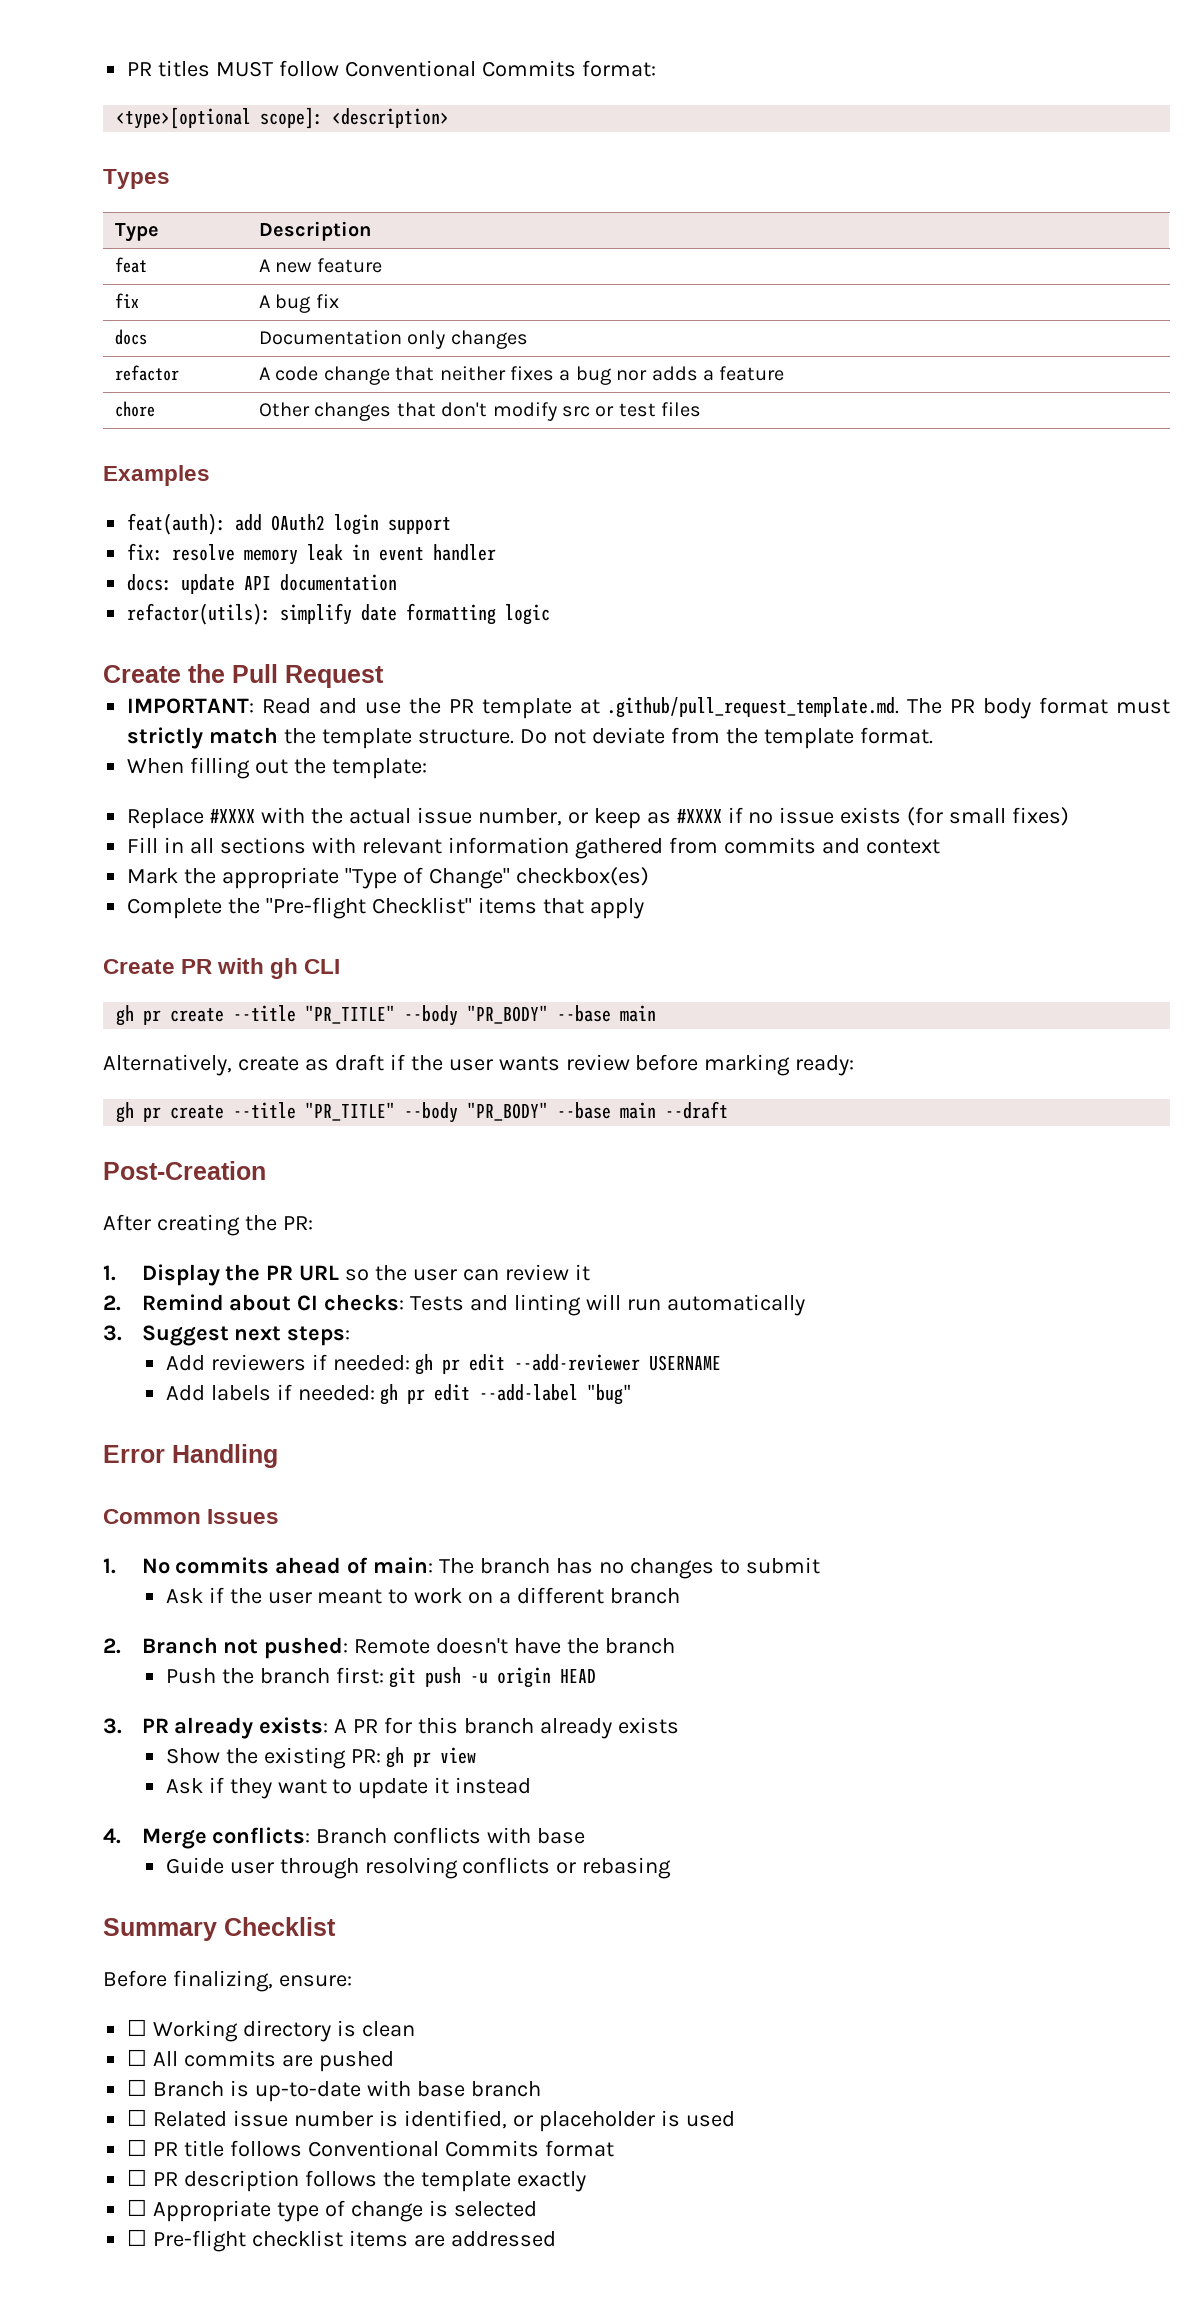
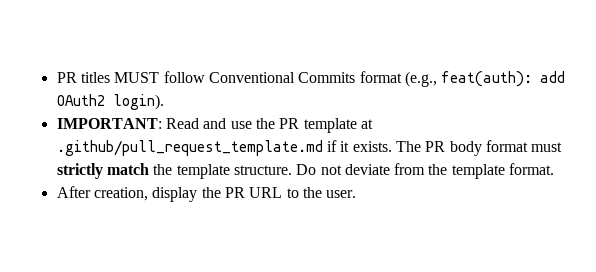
[581,60,656,77] [116,107,450,129] [103,169,170,189] [114,223,159,242] [258,221,371,241] [114,257,147,273] [258,258,382,273] [114,293,139,308] [258,294,339,313] [114,329,147,345] [258,330,528,349] [114,365,179,381] [258,366,785,385] [114,401,155,417] [258,402,702,421] [103,465,210,486] [127,513,452,535] [127,543,497,565] [127,574,398,594] [127,603,551,625] [103,664,384,688] format: // <type>[optional scope]: <description> // Types // Type | Description // feat | A new feature // fix | A bug fix // docs | Documentation only changes // refactor | A code change that neither fixes a bug nor adds a feature // chore | Other changes that don't modify src or test files // Examples // feat(auth): add OAuth2 login support // fix: resolve memory leak in event handler // docs: update API documentation // refactor(utils): simplify date formatting logic // Create the Pull Request -> [359,71,566,87] [56,94,164,110] format (e.g., feat(auth): add OAuth2 login).
[607,697,900,718] .github/pull_request_template.md. -> [56,140,392,156] .github/pull_request_template.md if it exists.
[127,757,427,779] [127,807,1070,829] [127,837,940,859] [127,867,649,889] [127,897,644,919] [103,958,341,979] [116,1005,657,1026] [103,1054,855,1076] [116,1101,729,1123] [103,1161,266,1180] [103,1214,313,1236] [103,1264,590,1286] [103,1294,805,1316] [103,1325,351,1346] [165,1354,722,1375] [165,1384,633,1405] [103,1444,278,1468] [103,1509,280,1524] [103,1557,820,1579] [165,1587,681,1604] [103,1637,676,1659] [165,1667,597,1688] [103,1717,679,1739] [165,1747,477,1769] [165,1777,532,1799] [103,1827,586,1849] [165,1857,672,1879] [103,1917,336,1941] [103,1970,352,1992] [127,2019,415,2042] [127,2049,394,2072] [127,2079,541,2102] [127,2109,735,2132] [127,2139,614,2157] [127,2169,586,2192] [127,2199,537,2222] [127,2229,556,2252] When filling out the template: // Replace #XXXX with the actual issue number, or keep as #XXXX if no issue exists (for small fixes) // Fill in all sections with relevant information gathered from commits and context // Mark the appropriate "Type of Change" checkbox(es) // Complete the "Pre-flight Checklist" items that apply // Create PR with gh CLI // gh pr create --title "PR_TITLE" --body "PR_BODY" --base main // Alternatively, create as draft if the user wants review before marking ready: // gh pr create --title "PR_TITLE" --body "PR_BODY" --base main --draft // Post-Creation // After creating the PR: // 1. Display the PR URL so the user can review it // 2. Remind about CI checks: Tests and linting will run automatically // 3. Suggest next steps: // Add reviewers if needed: gh pr edit --add-reviewer USERNAME // Add labels if needed: gh pr edit --add-label "bug" // Error Handling // Common Issues // 1. No commits ahead of main: The branch has no changes to submit // Ask if the user meant to work on a different branch // 2. Branch not pushed: Remote doesn't have the branch // Push the branch first: git push -u origin HEAD // 3. PR already exists: A PR for this branch already exists // Show the existing PR: gh pr view // Ask if they want to update it instead // 4. Merge conflicts: Branch conflicts with base // Guide user through resolving conflicts or rebasing // Summary Checklist // Before finalizing, ensure: // ☐ Working directory is clean // ☐ All commits are pushed // ☐ Branch is up-to-date with base branch // ☐ Related issue number is identified, or placeholder is used // ☐ PR title follows Conventional Commits format // ☐ PR description follows the template exactly // ☐ Appropriate type of change is selected // ☐ Pre-flight checklist items are addressed -> [56,186,357,202] After creation, display the PR URL to the user.

